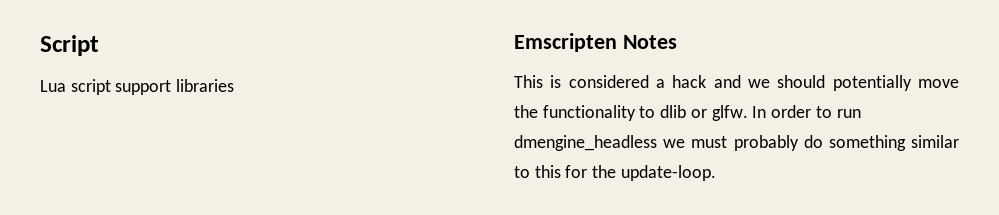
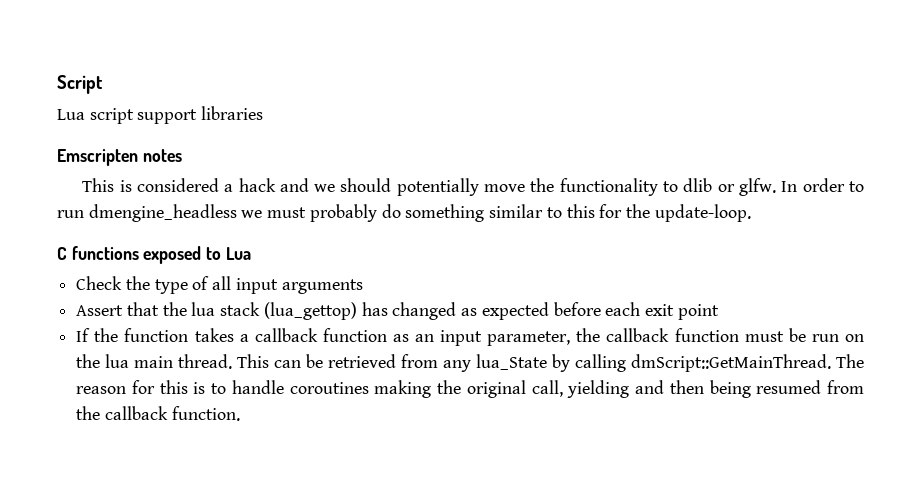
[622,35,677,49] Notes -> [142,149,182,162] notes
(716, 173) none -> [57,246,251,264] [76,276,363,294] [76,302,719,320] [76,328,865,346] [76,354,864,372] [76,380,864,398] [76,406,240,421] // C functions exposed to Lua // Check the type of all input arguments // Assert that the lua stack (lua_gettop) has changed as expected before each exit point // If the function takes a callback function as an input parameter, the callback function must be run on the lua main thread. This can be retrieved from any lua_State by calling dmScript::GetMainThread. The reason for this is to handle coroutines making the original call, yielding and then being resumed from the callback function.

